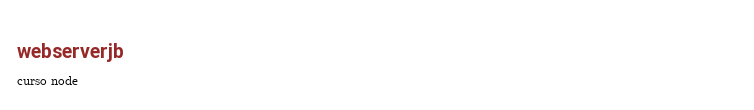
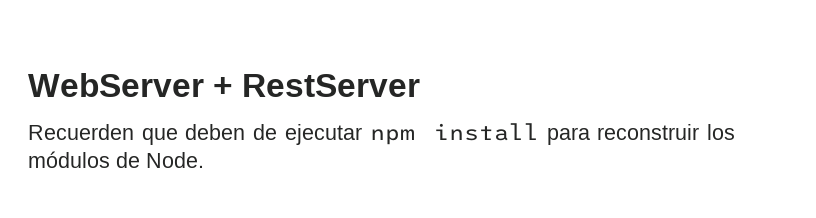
[17,43,124,62] [17,76,78,85] webserverjb // curso node -> [28,73,421,97] [28,123,735,145] [28,151,204,168] WebServer + RestServer // Recuerden que deben de ejecutar npm install para reconstruir los módulos de Node.

